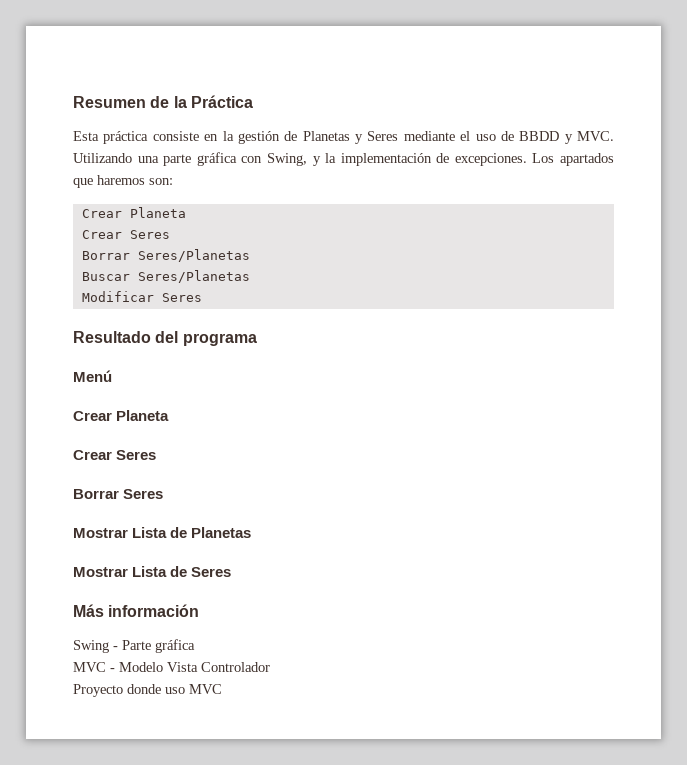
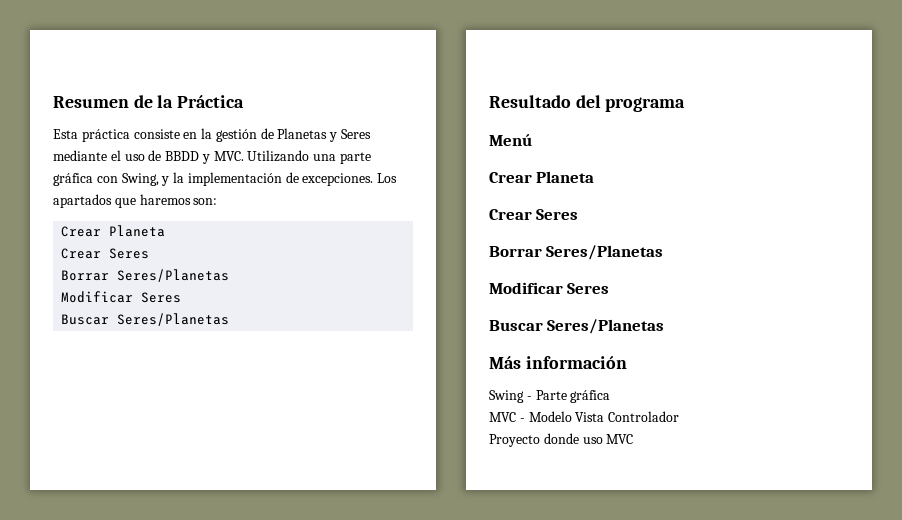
[81,270,250,283] [81,291,202,302] // Buscar Seres/Planetas // Modificar Seres -> [61,291,182,303] [61,313,230,326] // Modificar Seres // Buscar Seres/Planetas
[123,489,164,499] [73,527,252,538] [73,566,232,577] Seres // Mostrar Lista de Planetas // Mostrar Lista de Seres -> [546,245,664,260] [489,282,610,294] [489,319,665,334] Seres/Planetas // Modificar Seres // Buscar Seres/Planetas

